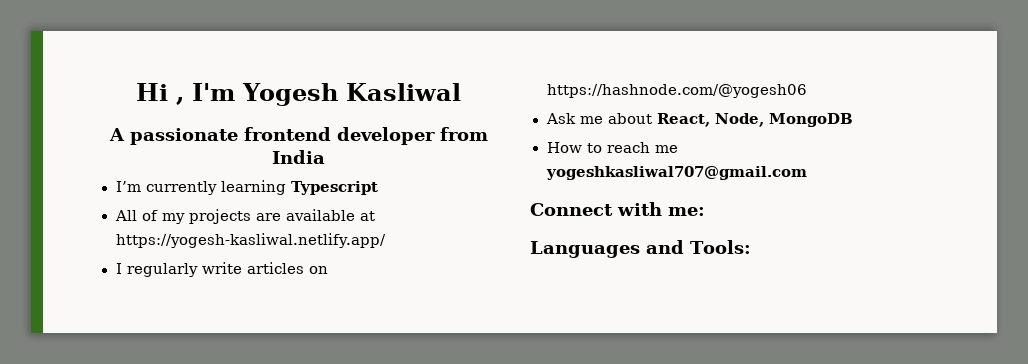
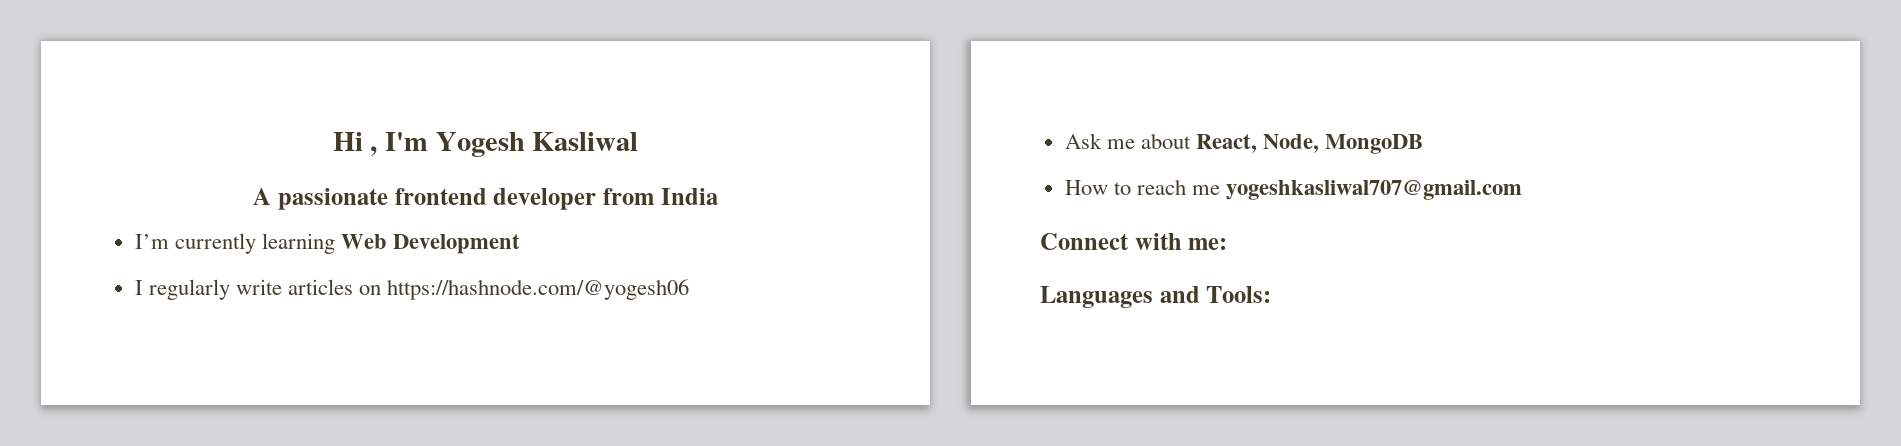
[290,181,379,195] [114,209,375,224] [115,233,387,248] Typescript // All of my projects are available at https://yogesh-kasliwal.netlify.app/ -> [340,234,521,254] Web Development

